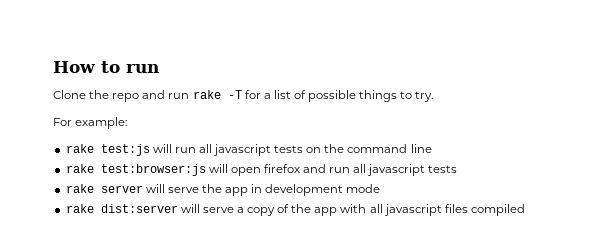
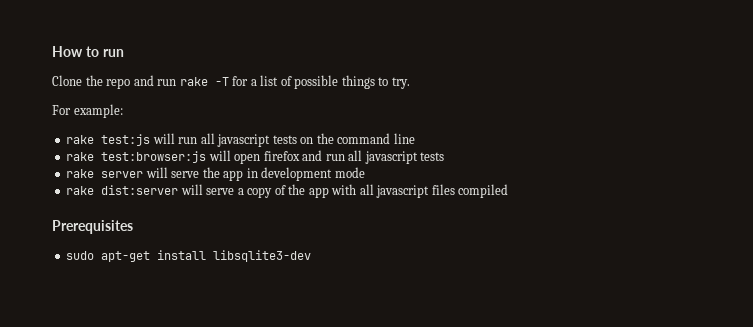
(525, 210) none -> [52,220,133,234] [66,250,312,262] // Prerequisites // sudo apt-get install libsqlite3-dev

